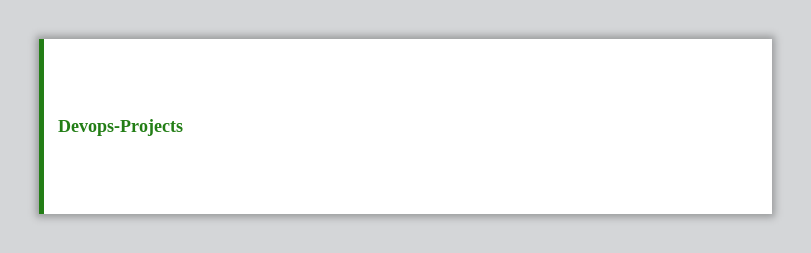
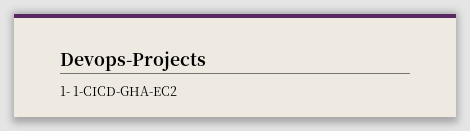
(183, 127) none -> [60,86,178,96] // 1- 1-CICD-GHA-EC2

